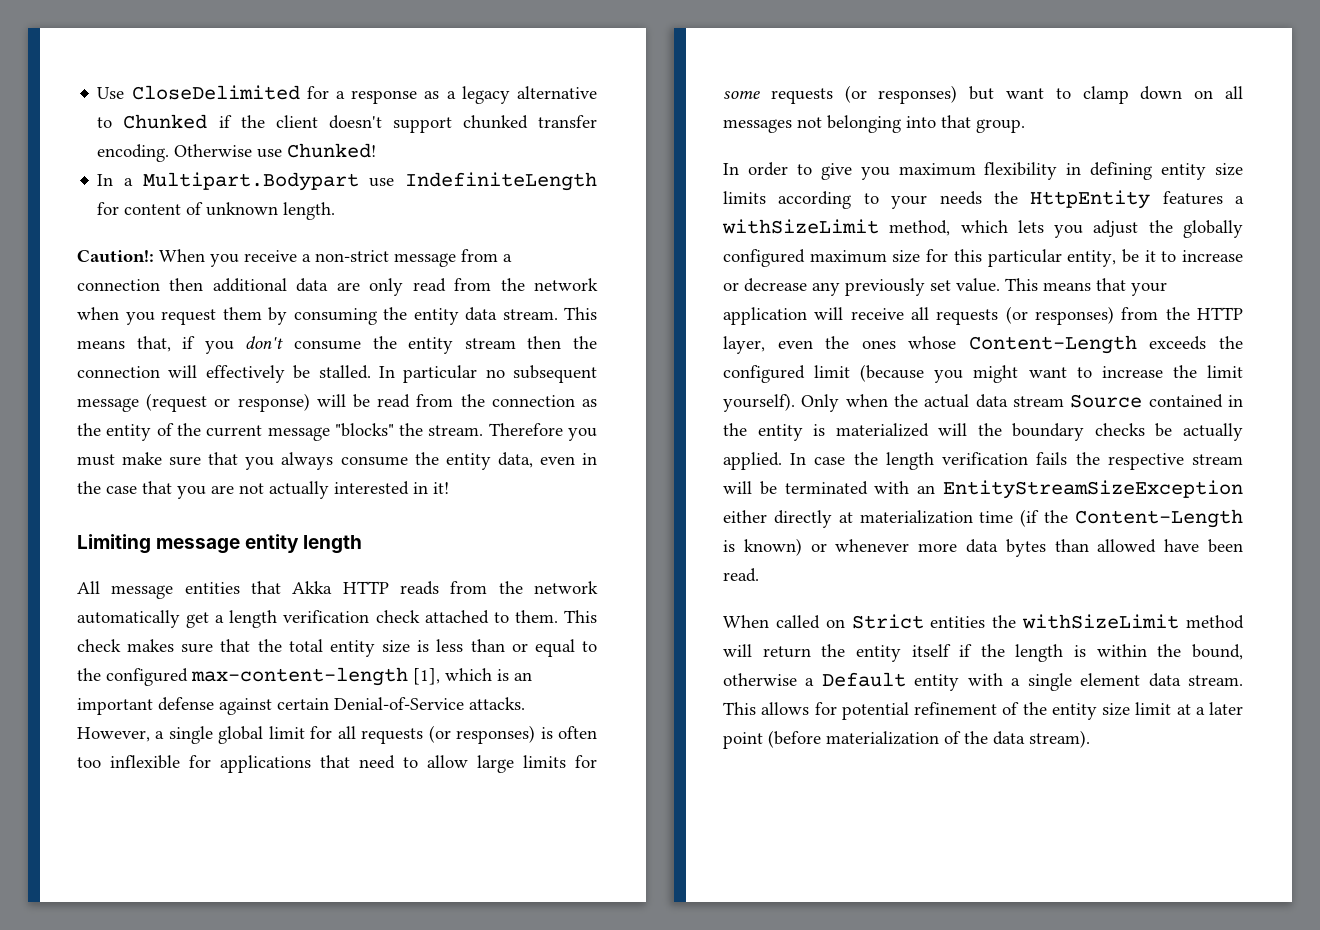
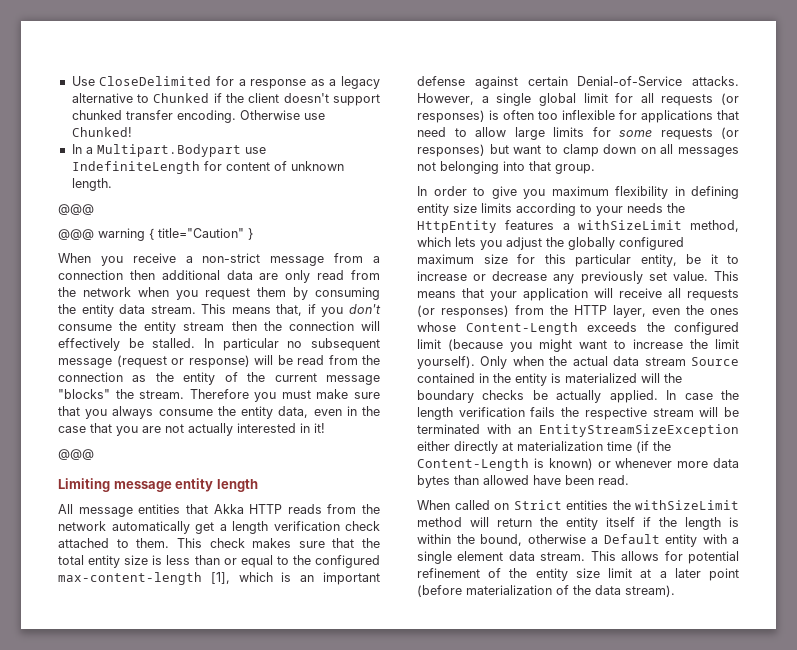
[77,250,154,263] Caution!: -> [58,204,94,215] [58,228,253,241] @@@ // @@@ warning { title="Caution" } //
(449, 488) none -> [58,449,94,460] // @@@

